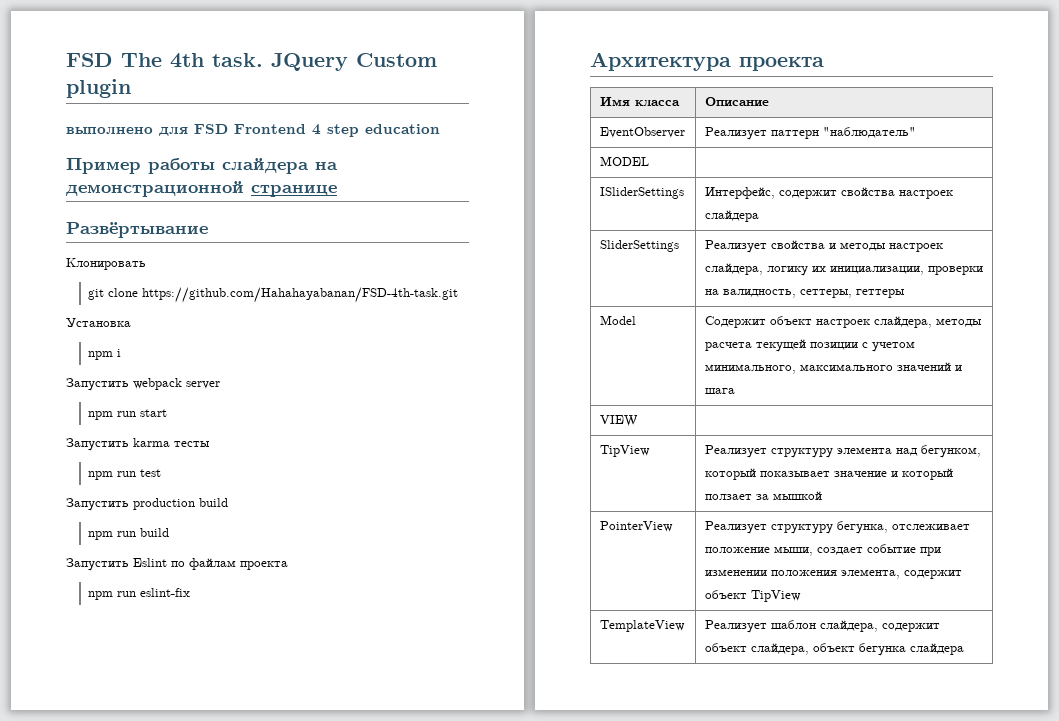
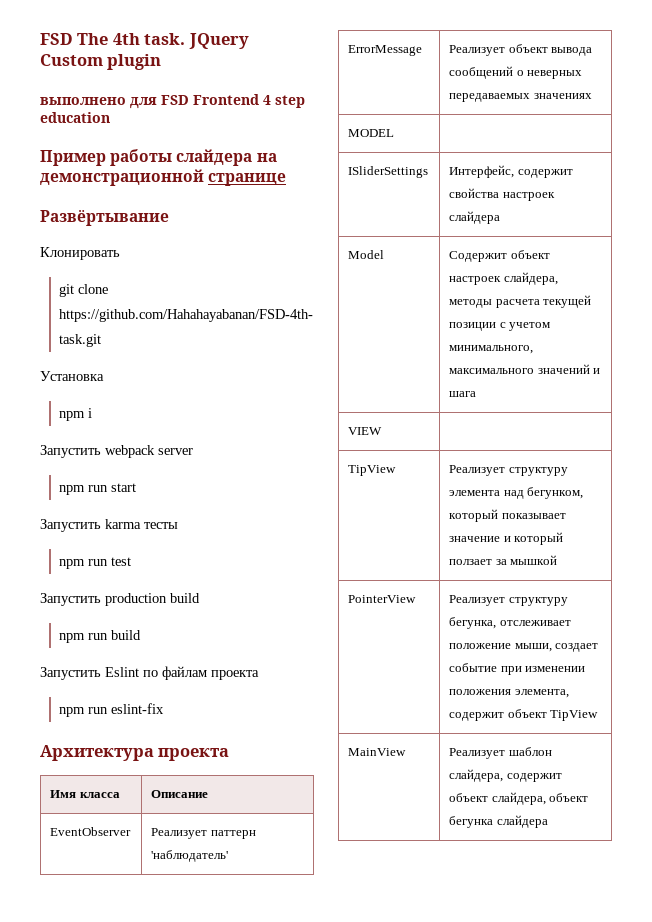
[822,127,916,138] "наблюдатель" -> [151,850,229,862] [348,45,423,56] [449,44,593,56] [449,66,583,79] [449,93,592,102] 'наблюдатель' // ErrorMessage | Реализует объект вывода сообщений о неверных передаваемых значениях
[599,240,679,252] [704,240,943,253] [704,263,983,276] [704,289,905,298] // SliderSettings | Реализует свойства и методы настроек слайдера, логику их инициализации, проверки на валидность, сеттеры, геттеры -> (501, 217) none
[599,620,685,632] TemplateView -> [348,748,407,756] MainView

